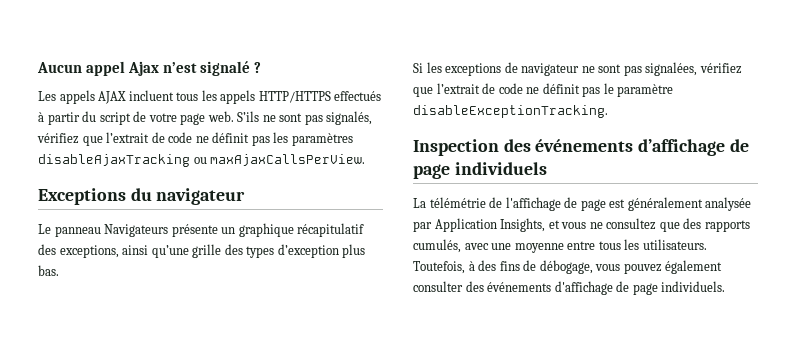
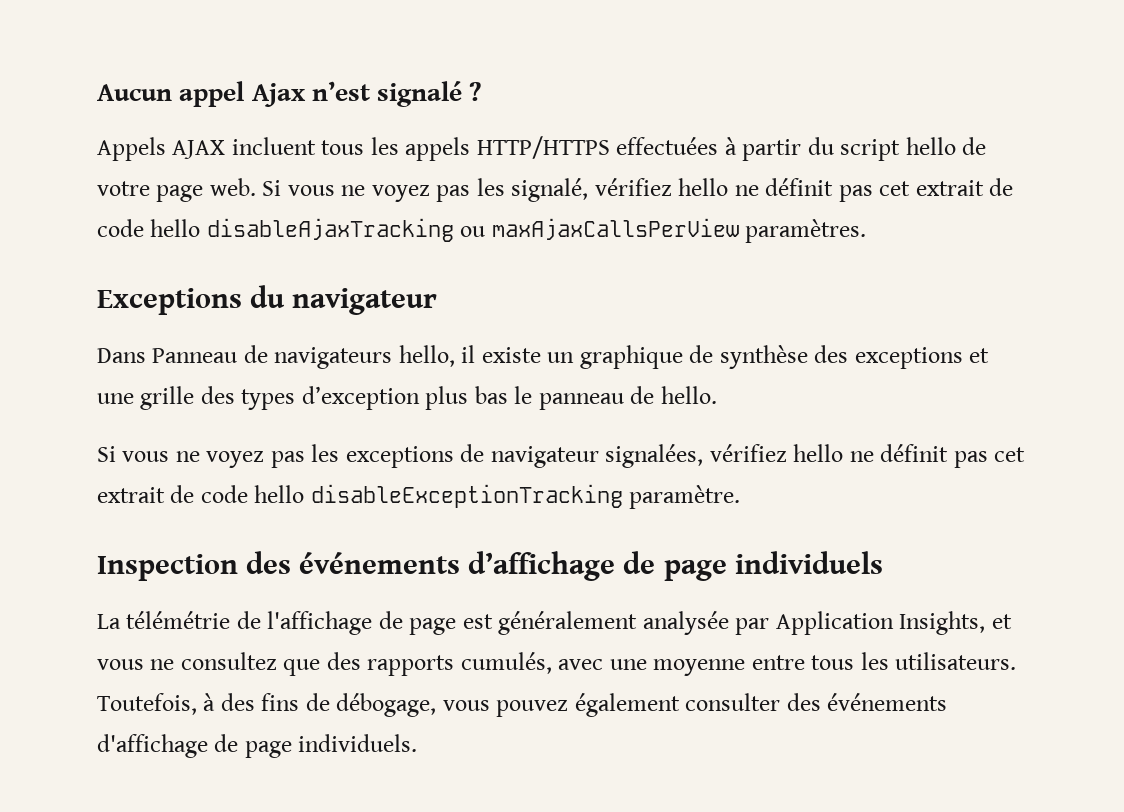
[38,90,95,104] Les appels -> [97,137,166,161] Appels
[334,91,382,101] effectués -> [616,137,719,155] effectuées
(131, 118) none -> [905,137,956,155] hello
[237,111,373,125] [37,132,353,146] [38,154,366,167] [38,188,246,205] [38,223,365,237] [38,244,189,258] S’ils ne sont pas signalés, vérifiez que l’extrait de code ne définit pas les paramètres disableAjaxTracking ou maxAjaxCallsPerView. // Exceptions du navigateur // Le panneau Navigateurs présente un graphique récapitulatif des exceptions, ainsi qu’une -> [262,178,1014,202] [97,218,867,243] [97,285,438,315] [97,345,990,369] [97,393,134,404] Si vous ne voyez pas les signalé, vérifiez hello ne définit pas cet extrait de code hello disableAjaxTracking ou maxAjaxCallsPerView paramètres. // Exceptions du navigateur // Dans Panneau de navigateurs hello, il existe un graphique de synthèse des exceptions et une
[38,265,59,276] [413,62,742,76] [413,83,674,97] [413,105,608,118] bas. // Si les exceptions de navigateur ne sont pas signalées, vérifiez que l’extrait de code ne définit pas le paramètre disableExceptionTracking. -> [474,386,717,410] [97,444,1026,468] [97,484,741,509] bas le panneau de hello. // Si vous ne voyez pas les exceptions de navigateur signalées, vérifiez hello ne définit pas cet extrait de code hello disableExceptionTracking paramètre.

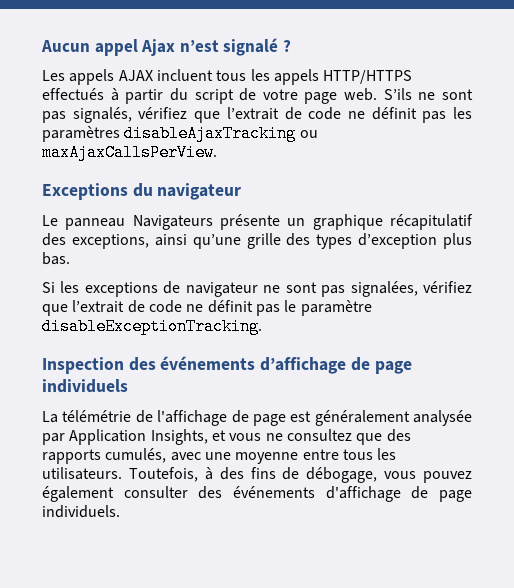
[97,137,166,161] Appels -> [42,69,115,85] Les appels
[616,137,719,155] effectuées -> [42,88,104,100] effectués
[905,137,956,155] hello -> (234, 96) none
[262,178,1014,202] [97,218,867,243] [97,285,438,315] [97,345,990,369] [97,393,134,404] Si vous ne voyez pas les signalé, vérifiez hello ne définit pas cet extrait de code hello disableAjaxTracking ou maxAjaxCallsPerView paramètres. // Exceptions du navigateur // Dans Panneau de navigateurs hello, il existe un graphique de synthèse des exceptions et une -> [383,88,473,100] [42,107,472,123] [42,125,318,142] [42,144,217,161] [42,183,242,200] [42,214,473,230] [42,233,241,249] S’ils ne sont pas signalés, vérifiez que l’extrait de code ne définit pas les paramètres disableAjaxTracking ou maxAjaxCallsPerView. // Exceptions du navigateur // Le panneau Navigateurs présente un graphique récapitulatif des exceptions, ainsi qu’une
[474,386,717,410] [97,444,1026,468] [97,484,741,509] bas le panneau de hello. // Si vous ne voyez pas les exceptions de navigateur signalées, vérifiez hello ne définit pas cet extrait de code hello disableExceptionTracking paramètre. -> [42,252,70,265] [42,281,473,297] [42,300,372,316] [42,318,262,335] bas. // Si les exceptions de navigateur ne sont pas signalées, vérifiez que l’extrait de code ne définit pas le paramètre disableExceptionTracking.

